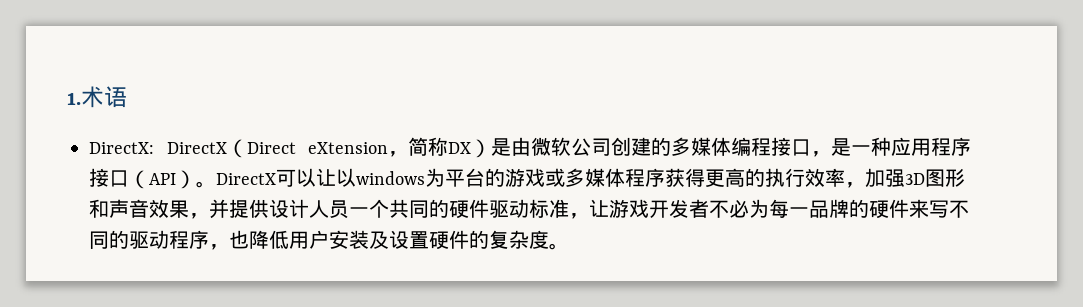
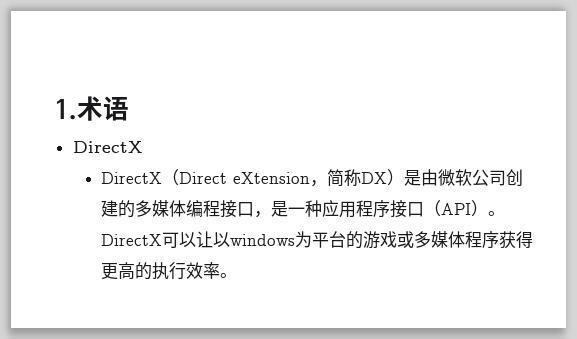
[89,142,154,154] DirectX: -> [72,141,142,153] DirectX //
[845,168,965,188] [89,199,969,219] [89,230,549,250] ，加强3D图形和声音效果，并提供设计人员一个共同的硬件驱动标准，让游戏开发者不必为每一品牌的硬件来写不同的驱动程序，也降低用户安装及设置硬件的复杂度 -> (221, 270) none

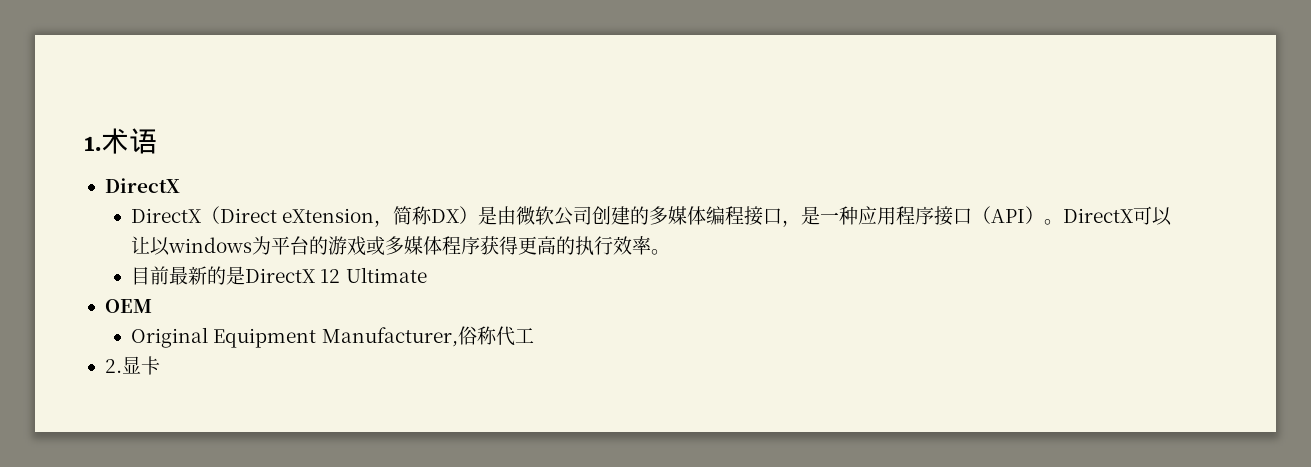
(238, 275) none -> [131,266,427,285] [104,299,152,313] [131,326,534,348] [104,356,160,375] // 目前最新的是DirectX 12 Ultimate // OEM // Original Equipment Manufacturer,俗称代工 // 2.显卡

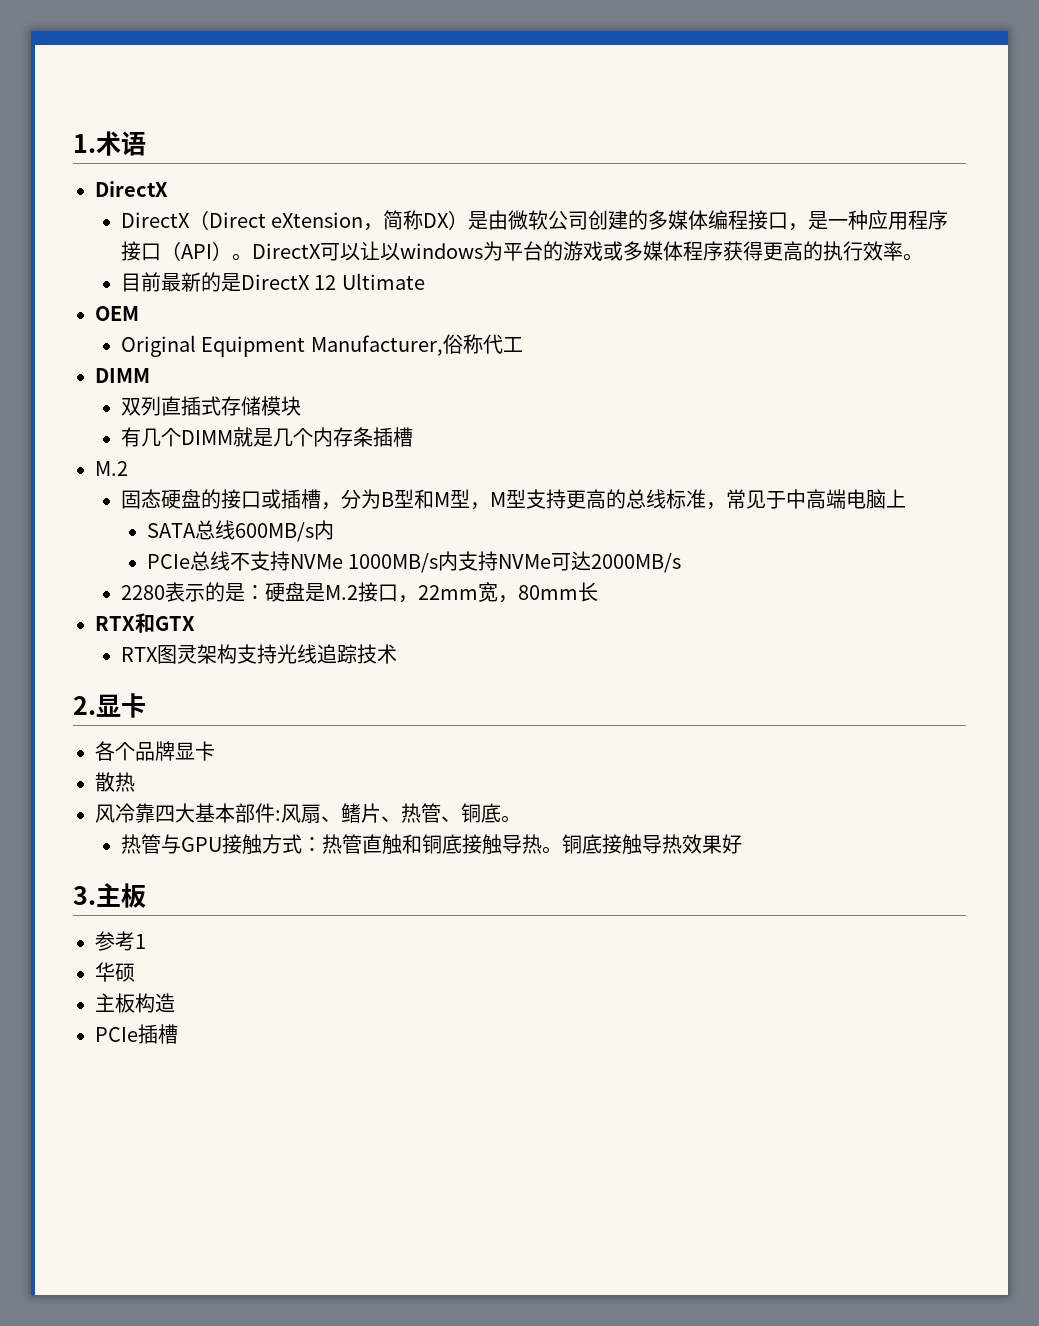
[104,356,160,375] 2.显卡 -> [95,368,150,383] [121,396,302,416] [121,427,414,447] [95,461,128,476] [121,489,907,510] [147,520,335,542] [147,551,682,573] [121,582,599,603] [95,613,195,633] [121,644,398,664] [73,693,146,718] [95,741,215,761] [95,772,135,792] [95,803,521,823] [121,834,743,855] [73,883,146,908] [95,931,146,951] [95,962,135,982] [95,993,175,1013] [95,1024,178,1044] DIMM // 双列直插式存储模块 // 有几个DIMM就是几个内存条插槽 // M.2 // 固态硬盘的接口或插槽，分为B型和M型，M型支持更高的总线标准，常见于中高端电脑上 // SATA总线600MB/s内 // PCIe总线不支持NVMe 1000MB/s内支持NVMe可达2000MB/s // 2280表示的是：硬盘是M.2接口，22mm宽，80mm长 // RTX和GTX // RTX图灵架构支持光线追踪技术 // 2.显卡 // 各个品牌显卡 // 散热 // 风冷靠四大基本部件:风扇、鳍片、热管、铜底。 // 热管与GPU接触方式：热管直触和铜底接触导热。铜底接触导热效果好 // 3.主板 // 参考1 // 华硕 // 主板构造 // PCIe插槽

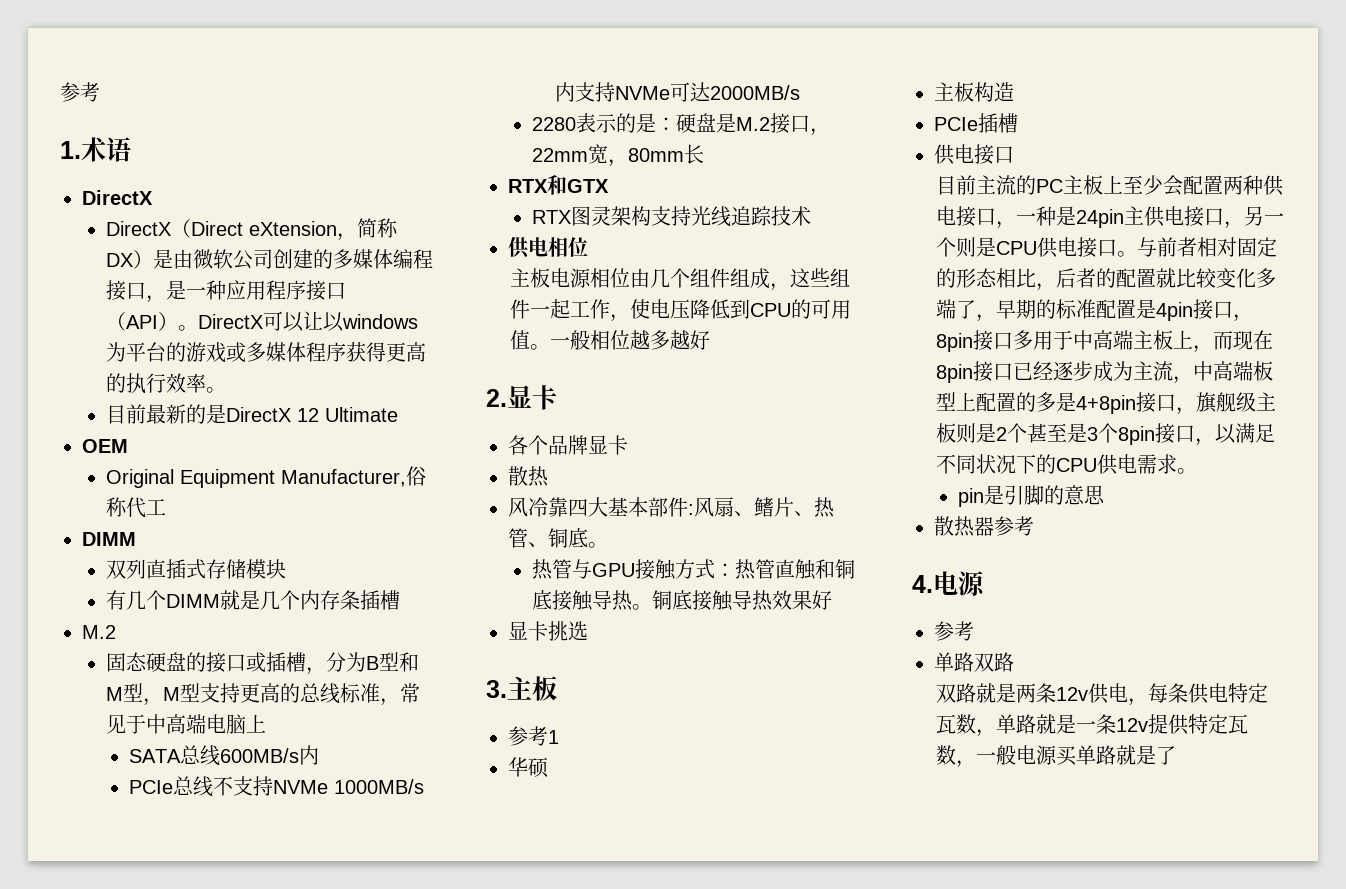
(73, 143) none -> [60,82,100,102] 参考 //
(398, 654) none -> [508,236,588,259] [509,268,850,291] [509,299,851,322] [509,330,710,350] // 供电相位 // 主板电源相位由几个组件组成，这些组件一起工作，使电压降低到CPU的可用值。一般相位越多越好
(743, 844) none -> [508,621,588,641] // 显卡挑选
(178, 1034) none -> [934,144,1014,165] [935,175,1284,196] [935,206,1284,229] [935,237,1277,258] [935,268,1276,291] [935,299,1253,322] [935,330,1273,353] [935,361,1273,384] [935,392,1276,415] [935,423,1275,446] [935,454,1197,475] [957,485,1105,507] [934,516,1034,537] [912,571,985,596] [934,621,974,641] [934,652,1014,672] [935,683,1268,706] [935,714,1248,737] [935,745,1176,768] // 供电接口 // 目前主流的PC主板上至少会配置两种供电接口，一种是24pin主供电接口，另一个则是CPU供电接口。与前者相对固定的形态相比，后者的配置就比较变化多端了，早期的标准配置是4pin接口，8pin接口多用于中高端主板上，而现在8pin接口已经逐步成为主流，中高端板型上配置的多是4+8pin接口，旗舰级主板则是2个甚至是3个8pin接口，以满足不同状况下的CPU供电需求。 // pin是引脚的意思 // 散热器参考 // 4.电源 // 参考 // 单路双路 // 双路就是两条12v供电，每条供电特定瓦数，单路就是一条12v提供特定瓦数，一般电源买单路就是了

